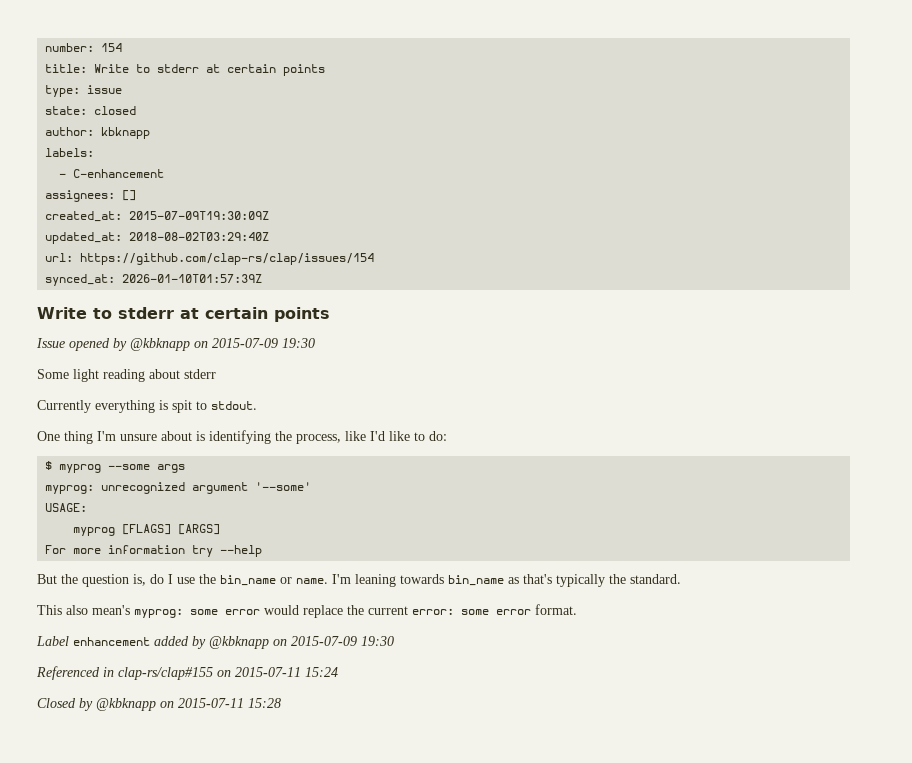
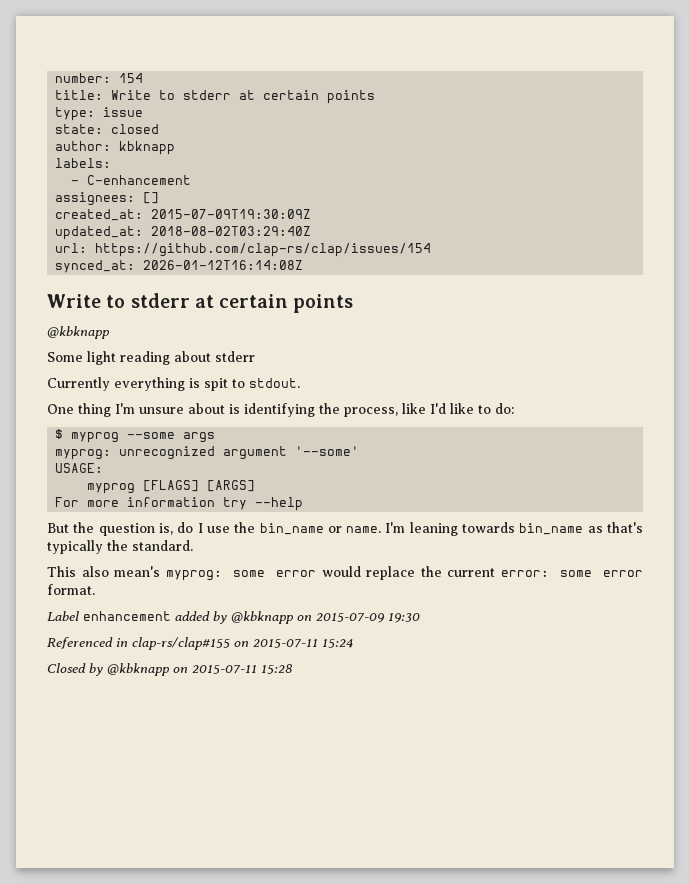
[122,274,263,283] [37,307,330,322] [36,338,315,351] 2026-01-10T01:57:39Z // Write to stderr at certain points // Issue opened by @kbknapp on 2015-07-09 19:30 -> [143,260,304,270] [47,293,354,313] [47,326,110,339] 2026-01-12T16:14:08Z // Write to stderr at certain points // @kbknapp

